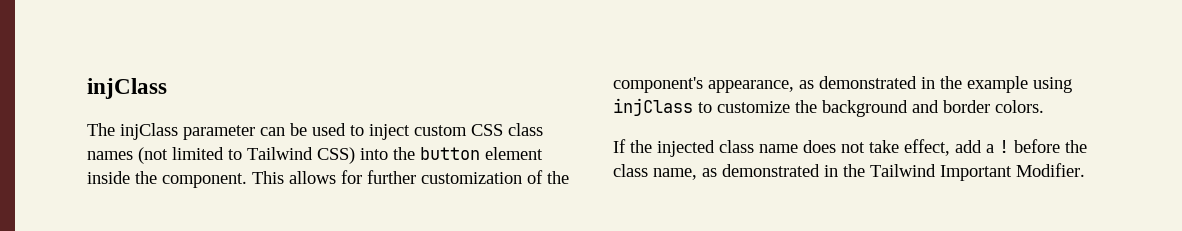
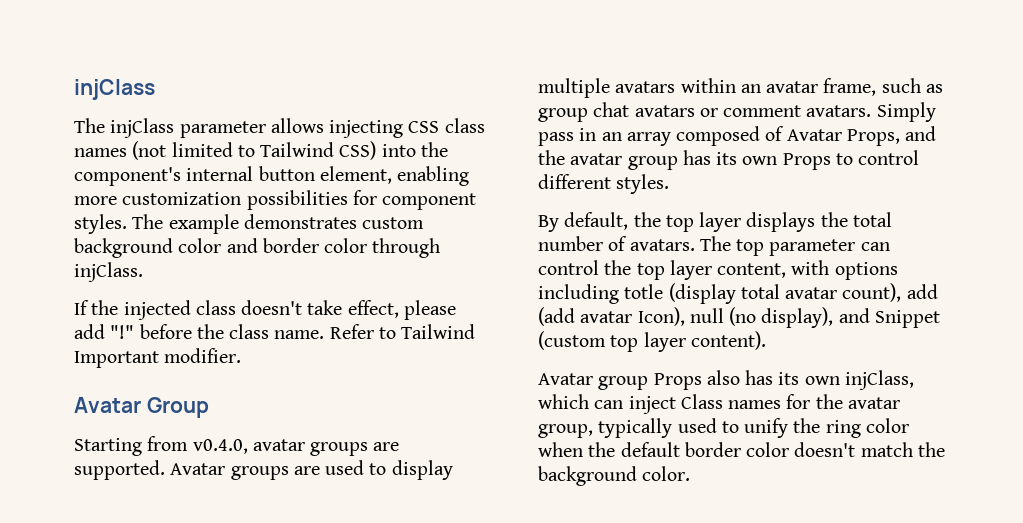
[260,123,467,140] can be used to inject custom -> [270,118,404,138] allows injecting
[420,147,543,160] [87,170,569,188] [613,76,1072,93] [613,98,1044,117] [613,139,1087,157] [613,163,1085,181] button element inside the component. This allows for further customization of the component's appearance, as demonstrated in the example using injClass to customize the background and border colors. // If the injected class name does not take effect, add a ! before the class name, as demonstrated in the Tailwind Important Modifier. -> [74,166,470,186] [74,190,477,210] [74,214,425,234] [74,238,441,258] [74,262,143,282] [74,300,456,320] [74,324,476,339] [74,348,242,368] [74,397,209,418] [74,436,400,456] [74,460,453,480] [538,78,943,98] [538,102,936,122] [538,126,937,146] [538,150,920,170] [538,174,670,194] [538,212,892,232] [538,236,890,256] [538,260,898,280] [538,283,938,304] [538,307,940,328] [538,331,766,352] [538,370,914,390] [538,394,900,414] [538,418,909,438] [538,442,945,457] [538,466,691,486] component's internal button element, enabling more customization possibilities for component styles. The example demonstrates custom background color and border color through injClass. // If the injected class doesn't take effect, please add "!" before the class name. Refer to Tailwind Important modifier. // Avatar Group // Starting from v0.4.0, avatar groups are supported. Avatar groups are used to display multiple avatars within an avatar frame, such as group chat avatars or comment avatars. Simply pass in an array composed of Avatar Props, and the avatar group has its own Props to control different styles. // By default, the top layer displays the total number of avatars. The top parameter can control the top layer content, with options including totle (display total avatar count), add (add avatar Icon), null (no display), and Snippet (custom top layer content). // Avatar group Props also has its own injClass, which can inject Class names for the avatar group, typically used to unify the ring color when the default border color doesn't match the background color.

